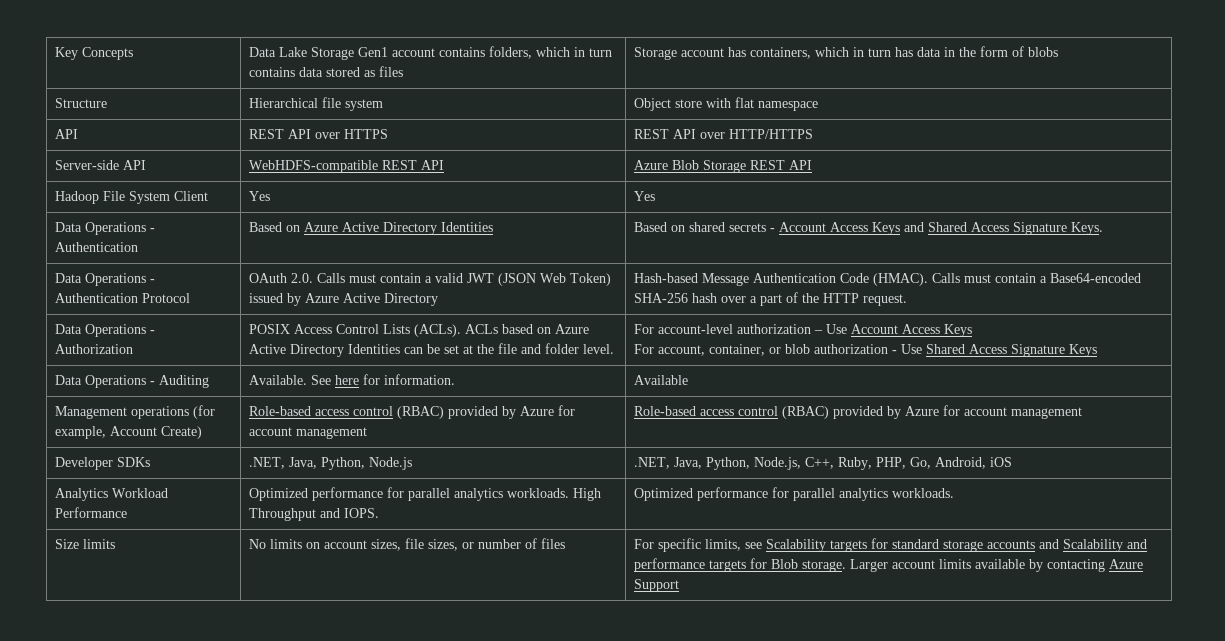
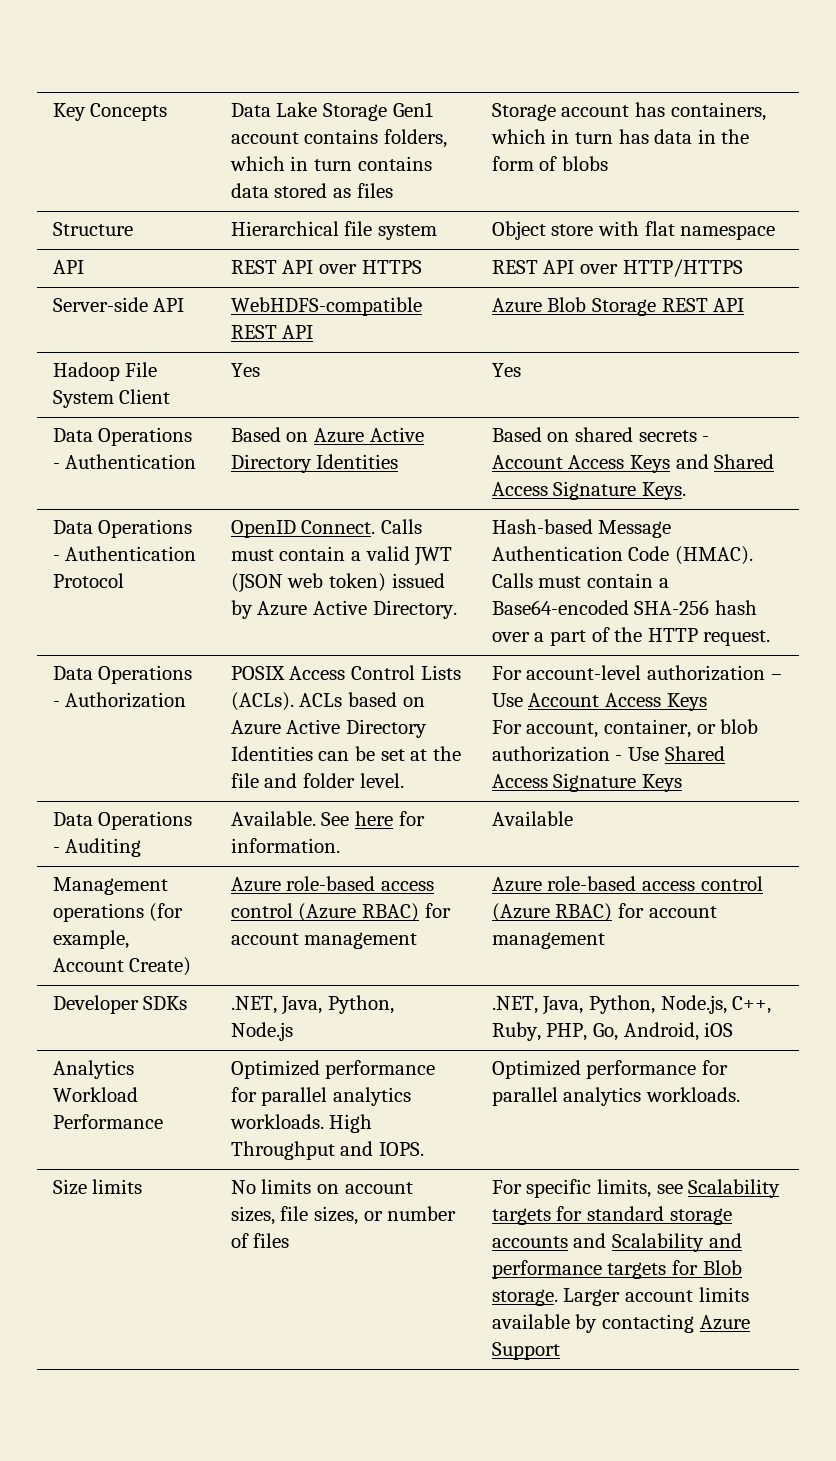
[249,273,314,283] OAuth 2.0. -> [230,520,376,538] OpenID Connect.
[540,273,612,286] Web Token) -> [287,573,386,592] web token)
[384,293,439,306] Directory -> [372,600,457,619] Directory.
[249,405,576,419] [249,427,368,439] [634,406,940,419] Role-based access control (RBAC) provided by Azure for account management | Role-based access control (RBAC) provided by Azure -> [230,876,434,892] [230,903,451,922] [230,932,418,949] [491,876,763,892] [491,903,613,922] Azure role-based access control (Azure RBAC) for account management | Azure role-based access control (Azure RBAC)

